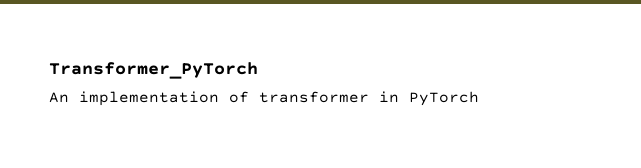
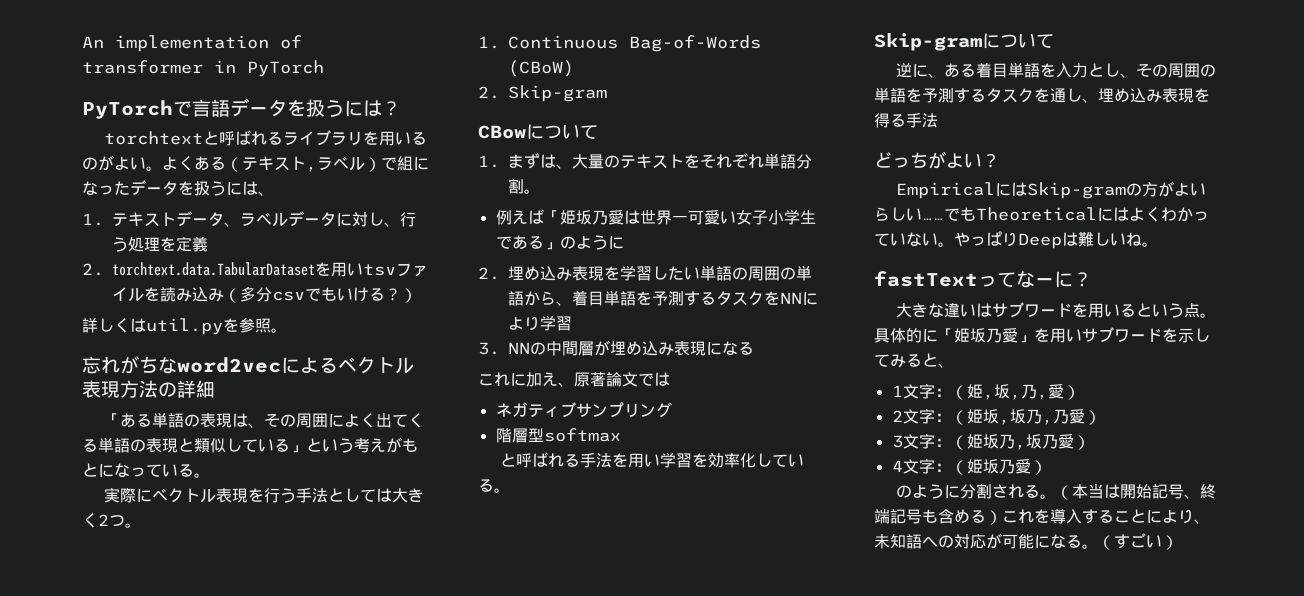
[49,62,258,79] Transformer_PyTorch // -> (82, 42) none
(479, 98) none -> [82,98,401,119] [104,130,428,146] [82,155,429,172] [82,180,274,196] [82,211,416,227] [112,236,208,252] [82,262,428,277] [112,286,417,303] [82,318,287,335] [82,356,414,374] [82,380,215,398] [104,412,425,428] [82,437,418,453] [82,463,210,478] [104,487,425,503] [82,513,141,528] [478,35,761,52] [508,60,574,77] [478,85,607,102] [478,124,598,140] [478,153,812,169] [508,178,540,194] [495,209,816,225] [495,235,624,250] [478,265,812,281] [508,290,818,306] [508,315,572,331] [478,340,754,356] [478,372,670,387] [495,402,672,418] [495,428,621,443] [500,452,805,468] [478,479,510,493] [874,33,1054,51] [896,62,1217,78] [874,87,1210,103] [874,113,938,128] [874,151,1000,169] [896,181,1207,199] [874,207,1209,222] [874,231,1158,249] [874,271,1092,288] [896,302,1217,318] [874,327,1210,343] [874,353,954,368] [891,383,1080,400] [891,408,1101,425] [891,433,1090,450] [891,458,1047,475] [896,483,1217,500] [874,508,1210,525] [874,533,1178,550] // PyTorchで言語データを扱うには？ // torchtextと呼ばれるライブラリを用いるのがよい。よくある（テキスト,ラベル）で組になったデータを扱うには、 // 1.テキストデータ、ラベルデータに対し、行う処理を定義 // 2. torchtext.data.TabularDatasetを用いtsvファイルを読み込み（多分csvでもいける？） // 詳しくはutil.pyを参照。 // 忘れがちなword2vecによるベクトル表現方法の詳細 // 「ある単語の表現は、その周囲によく出てくる単語の表現と類似している」という考えがもとになっている。 // 実際にベクトル表現を行う手法としては大きく2つ。 // 1. Continuous Bag-of-Words (CBoW) // 2. Skip-gram // CBowについて // 1.まずは、大量のテキストをそれぞれ単語分割。 // 例えば「姫坂乃愛は世界一可愛い女子小学生である」のように // 2.埋め込み表現を学習したい単語の周囲の単語から、着目単語を予測するタスクをNNにより学習 // 3. NNの中間層が埋め込み表現になる // これに加え、原著論文では // ネガティブサンプリング // 階層型softmax // と呼ばれる手法を用い学習を効率化している。 // Skip-gramについて // 逆に、ある着目単語を入力とし、その周囲の単語を予測するタスクを通し、埋め込み表現を得る手法 // どっちがよい？ // EmpiricalにはSkip-gramの方がよいらしい……でもTheoreticalにはよくわかっていない。やっぱりDeepは難しいね。 // fastTextってなーに？ // 大きな違いはサブワードを用いるという点。具体的に「姫坂乃愛」を用いサブワードを示してみると、 // 1文字：（姫,坂,乃,愛） // 2文字：（姫坂,坂乃,乃愛） // 3文字：（姫坂乃,坂乃愛） // 4文字：（姫坂乃愛） // のように分割される。（本当は開始記号、終端記号も含める）これを導入することにより、未知語への対応が可能になる。（すごい）

